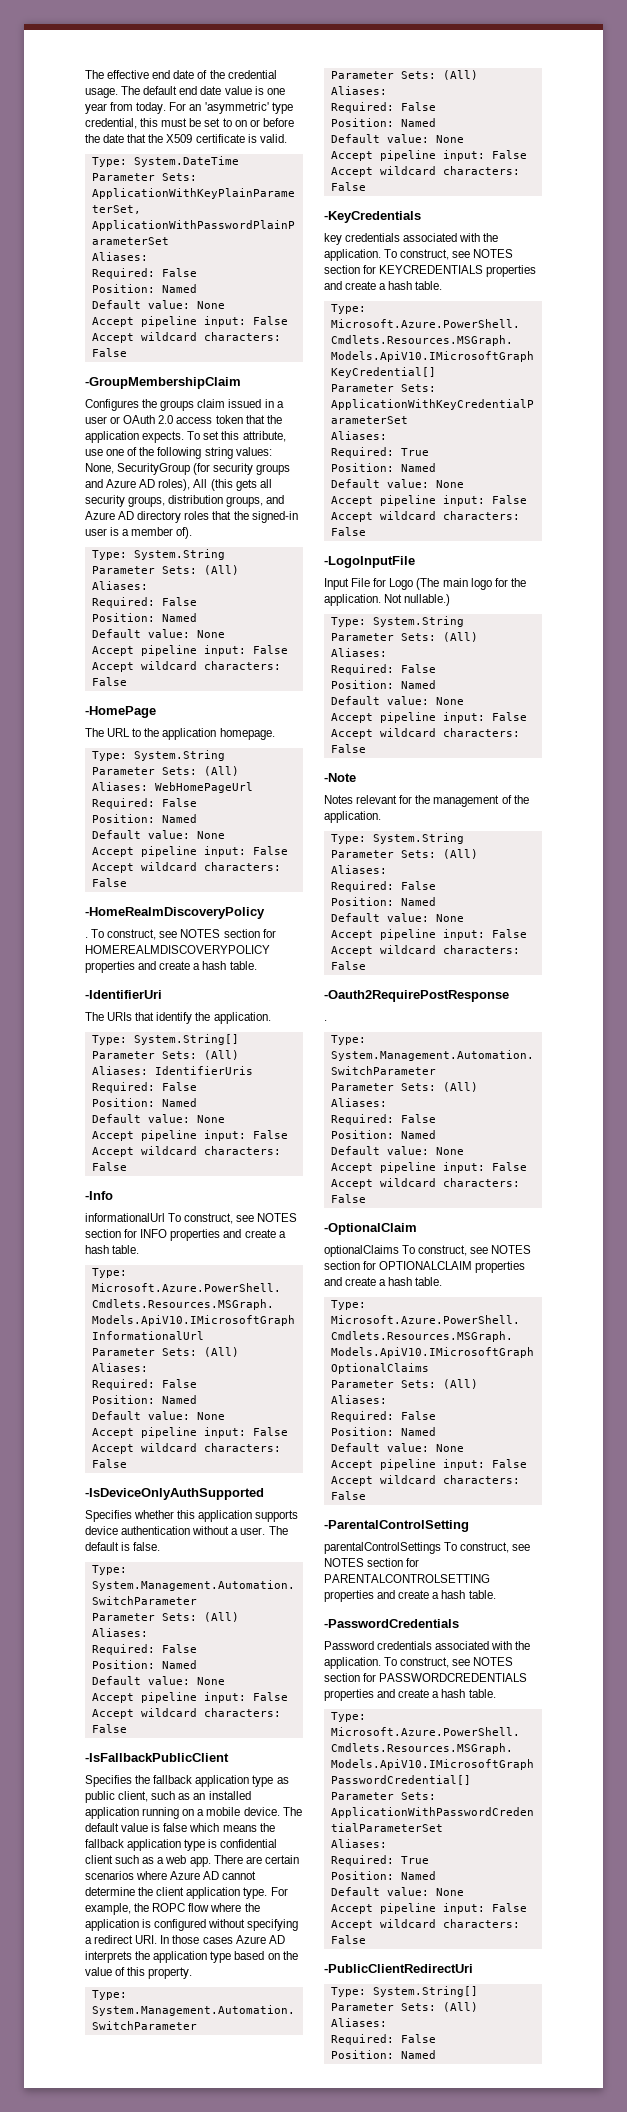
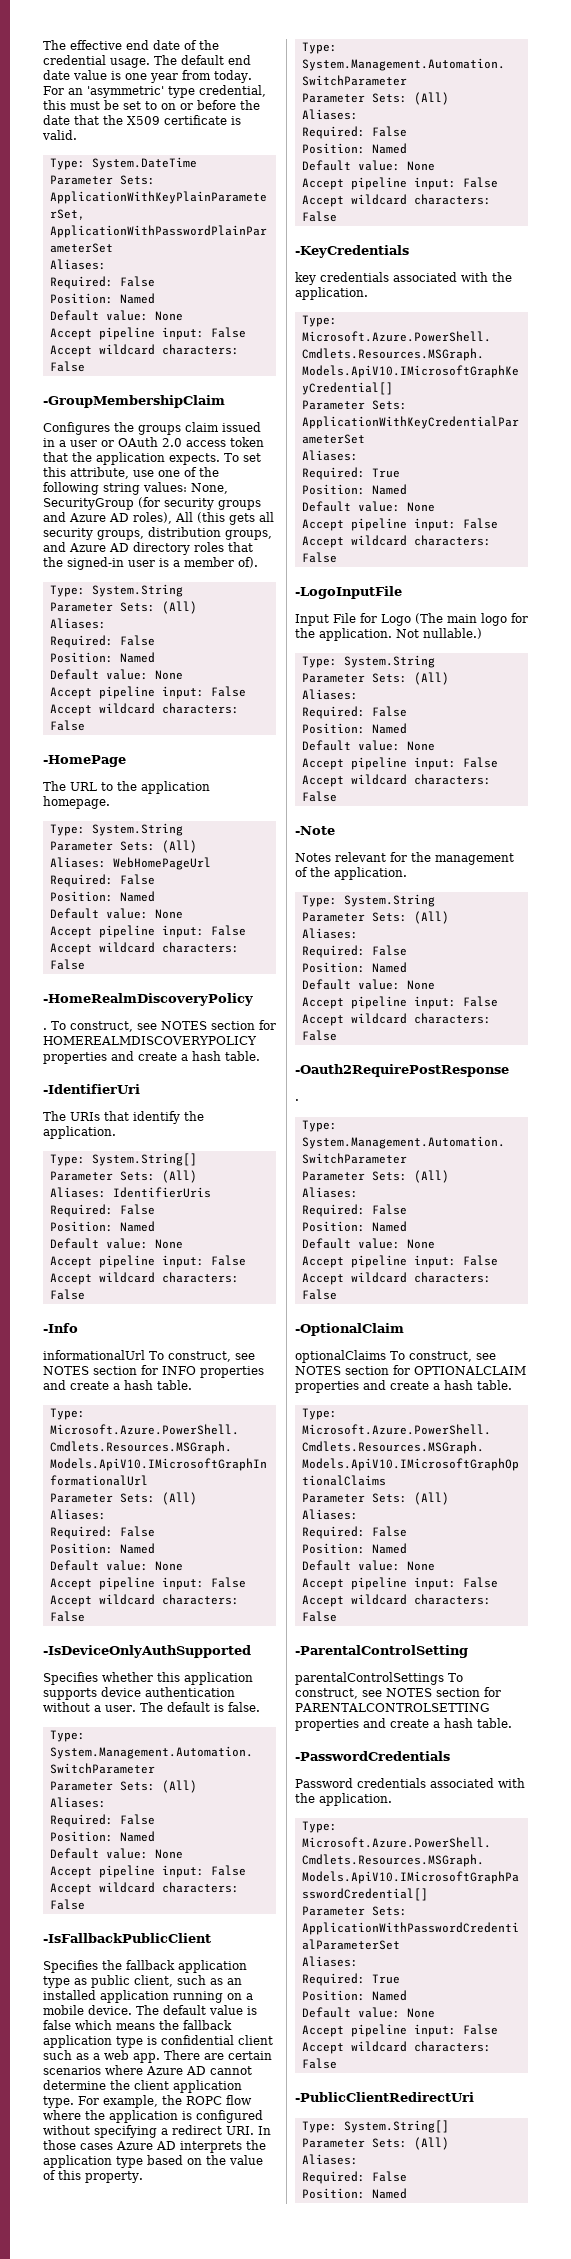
[384,249,514,260] [324,265,537,277] [324,281,443,290] To construct, see NOTES section for KEYCREDENTIALS properties and create a hash table. -> (368, 293) none
[384,1657,514,1668] [324,1673,528,1682] [324,1689,496,1701] To construct, see NOTES section for PASSWORDCREDENTIALS properties and create a hash table. -> (392, 1799) none

